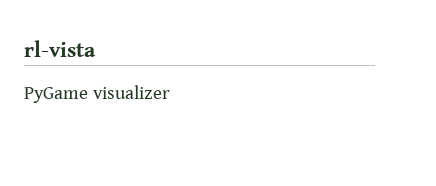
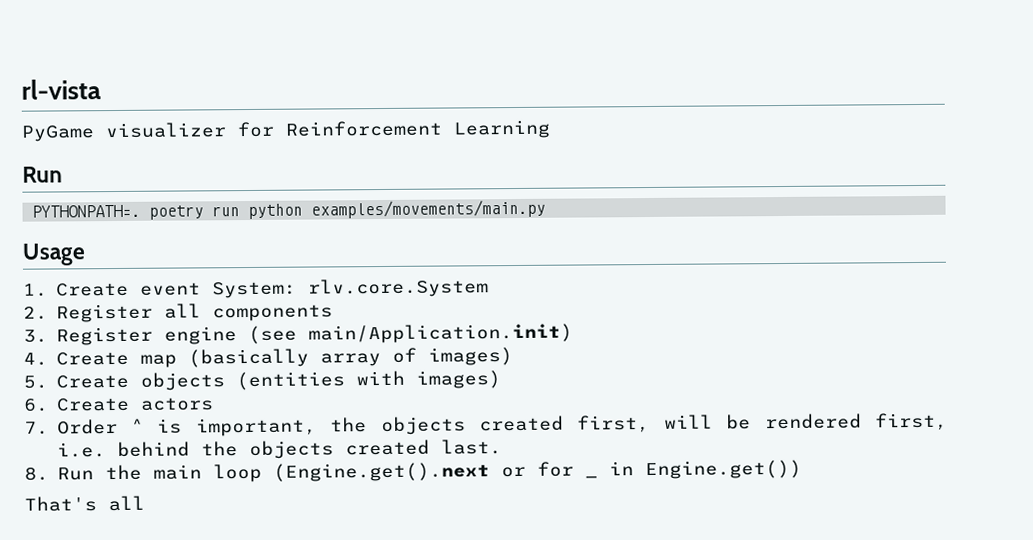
(170, 92) none -> [237,119,551,139] [22,166,63,183] [32,199,547,220] [22,243,85,266] [23,278,489,299] [23,303,333,323] [23,323,573,346] [23,347,513,368] [23,370,501,391] [23,397,214,412] [24,412,948,437] [56,439,502,460] [24,459,802,483] [24,495,145,512] for Reinforcement Learning // Run // PYTHONPATH=. poetry run python examples/movements/main.py // Usage // 1. Create event System: rlv.core.System // 2. Register all components // 3. Register engine (see main/Application.init) // 4. Create map (basically array of images) // 5. Create objects (entities with images) // 6. Create actors // 7. Order ^ is important, the objects created first, will be rendered first, i.e. behind the objects created last. // 8. Run the main loop (Engine.get().next or for _ in Engine.get()) // That's all

